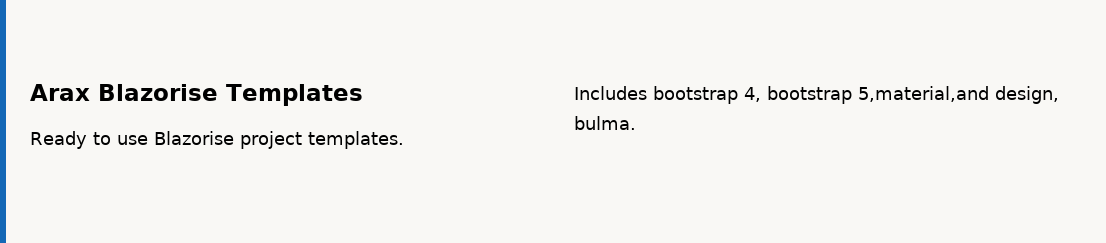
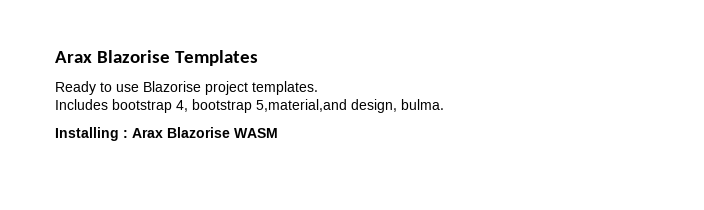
(636, 123) none -> [55,127,278,141] // Installing : Arax Blazorise WASM

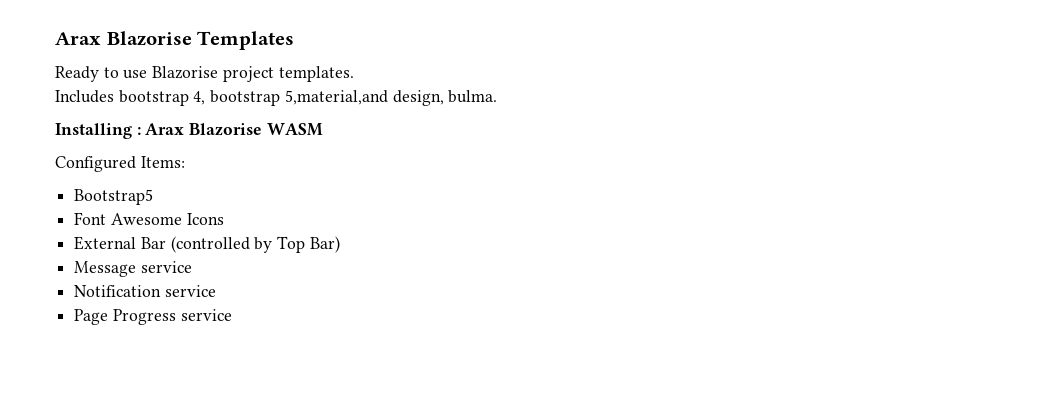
(278, 133) none -> [55,156,185,172] [74,189,154,205] [74,212,224,225] [74,236,340,253] [74,261,192,277] [74,285,216,297] [74,309,232,325] // Configured Items: // Bootstrap5 // Font Awesome Icons // External Bar (controlled by Top Bar) // Message service // Notification service // Page Progress service

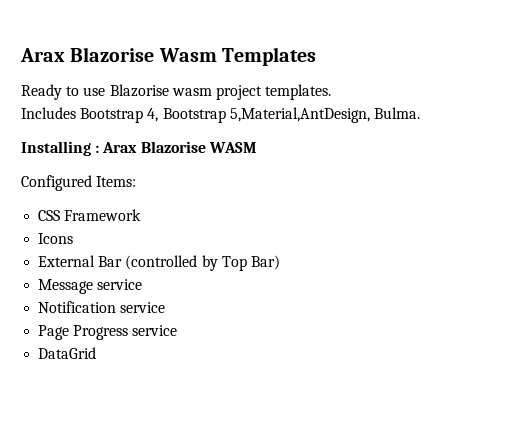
[55,31,192,46] Arax Blazorise -> [20,47,217,62] Arax Blazorise Wasm
(219, 72) none -> [171,88,212,96] wasm
[118,90,498,106] bootstrap 4, bootstrap 5,material,and design, bulma. -> [80,107,420,123] Bootstrap 4, Bootstrap 5,Material,AntDesign, Bulma.
[74,189,154,205] [74,212,182,225] Bootstrap5 // Font Awesome -> [38,209,142,221] CSS Framework //
(232, 315) none -> [38,347,97,359] // DataGrid

